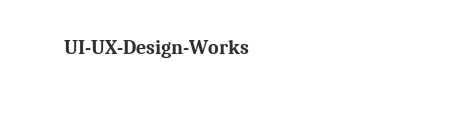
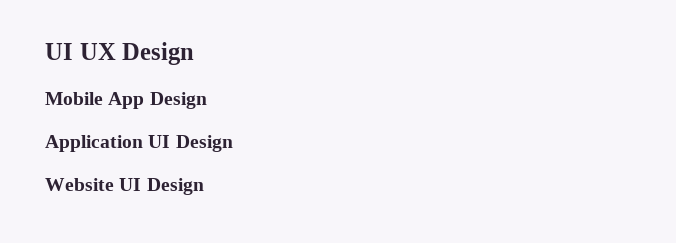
[64,39,249,58] UI-UX-Design-Works -> [45,42,195,65] [45,92,207,109] [45,135,233,152] [45,178,204,195] UI UX Design // Mobile App Design // Application UI Design // Website UI Design

